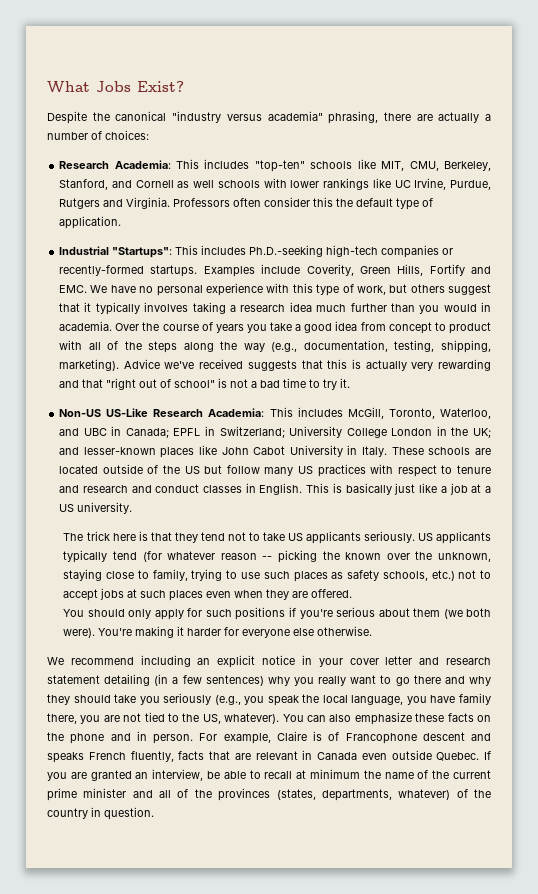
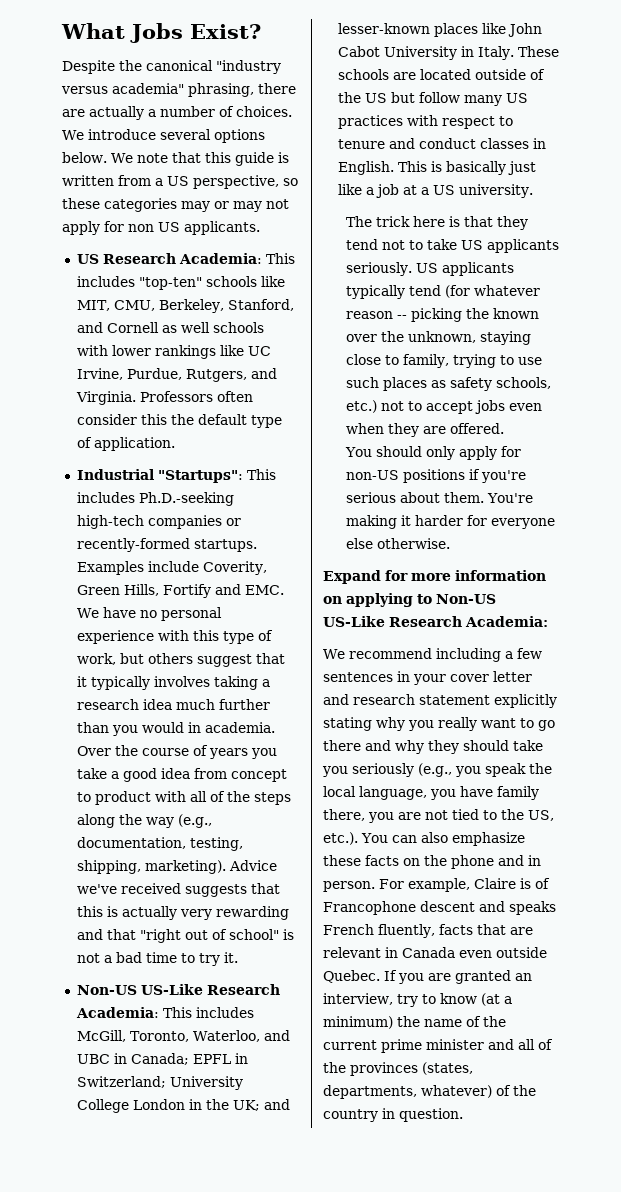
[105,130,149,140] choices: // -> [236,106,292,117] [62,129,265,143] [62,152,289,166] [62,175,298,189] [62,198,289,212] [62,221,260,235] [76,254,99,264] choices. We introduce several options below. We note that this guide is written from a US perspective, so these categories may or may not apply for non US applicants. // US
[59,198,101,209] Rutgers -> [185,369,247,382] Rutgers,
[82,485,152,493] research and -> (415, 143) none
[127,589,204,601] at such places -> (505, 407) none
[205,609,232,617] such -> [345,470,399,480] non-US
[412,608,491,619] [63,628,96,638] them (we both were). -> [443,492,484,503] them.
(373, 631) none -> [323,570,546,584] [323,593,496,607] [323,616,548,627] // Expand for more information on applying to Non-US US-Like Research Academia:
[197,655,296,668] an explicit notice -> [504,648,542,659] [323,672,393,682] a few sentences
[104,674,264,686] detailing (in a few sentences) -> [494,694,557,708] [323,717,372,731] explicitly stating
[224,713,280,724] whatever). -> [323,832,358,845] etc.).
[207,769,361,779] be able to recall at minimum -> [396,993,512,1007] [323,1016,393,1029] try to know (at a minimum)

